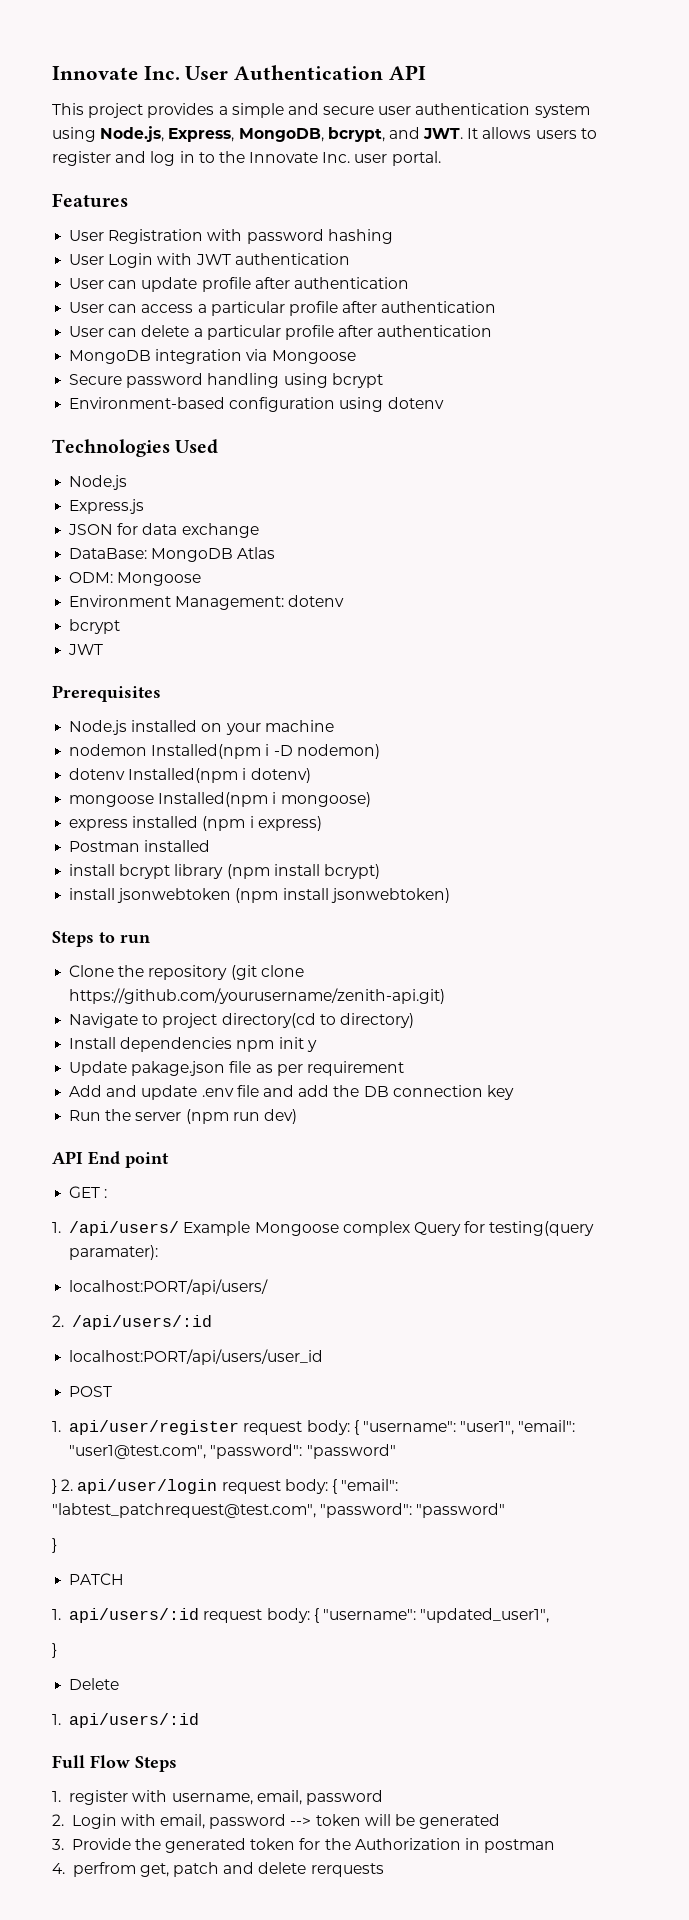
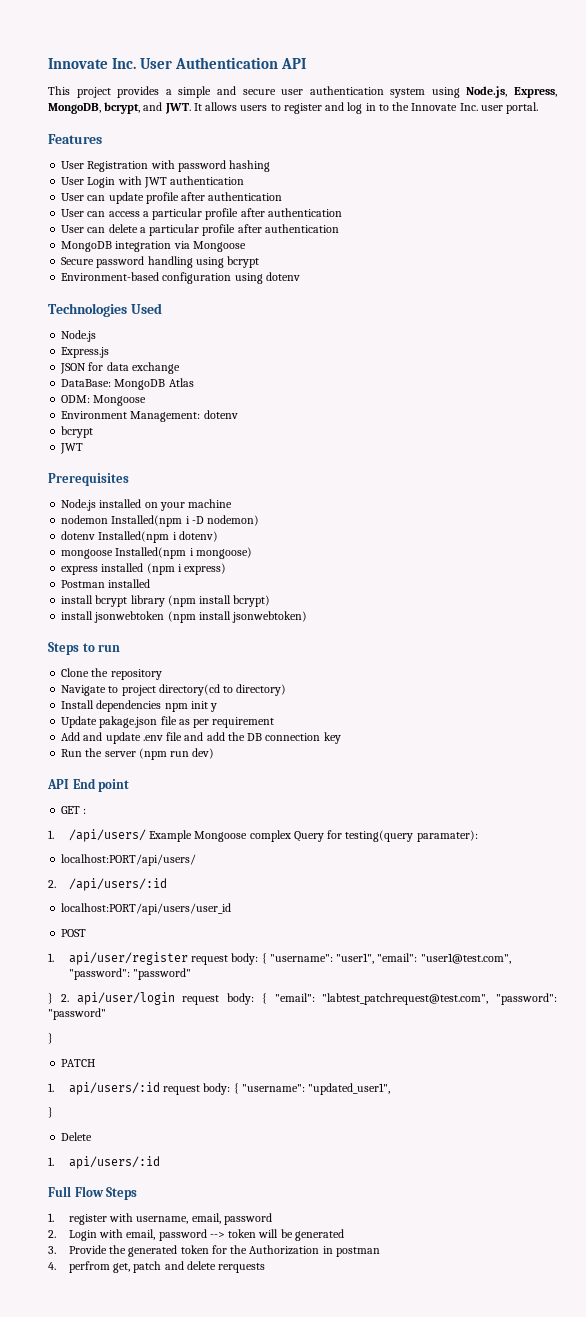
[230,965,304,980] [69,988,446,1004] (git clone https://github.com/yourusername/zenith-api.git) -> (162, 674) none

